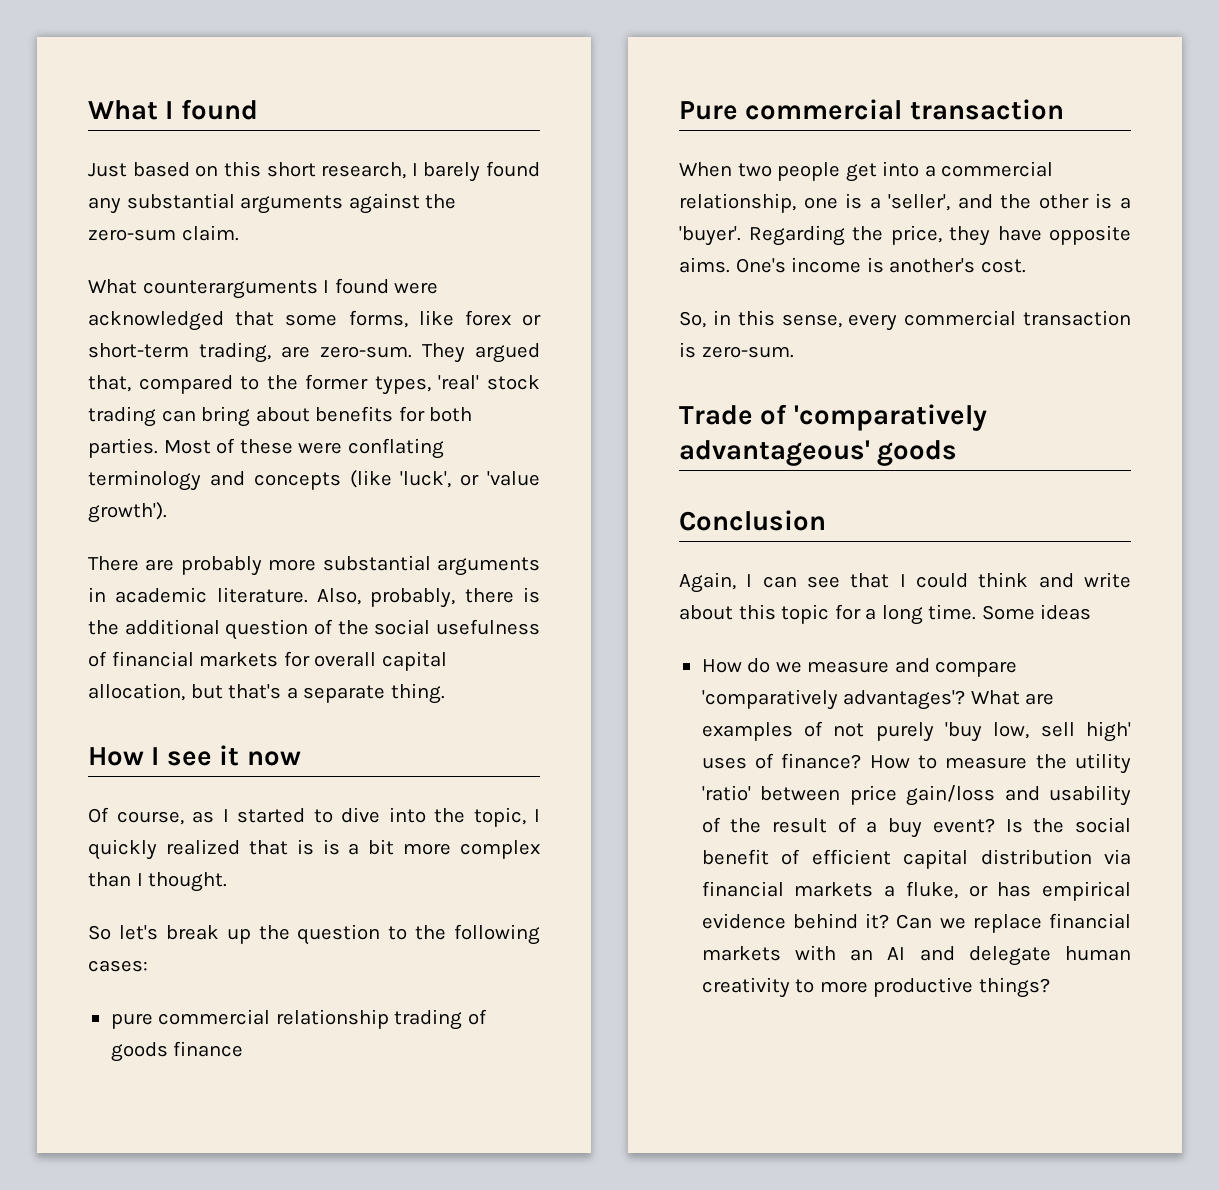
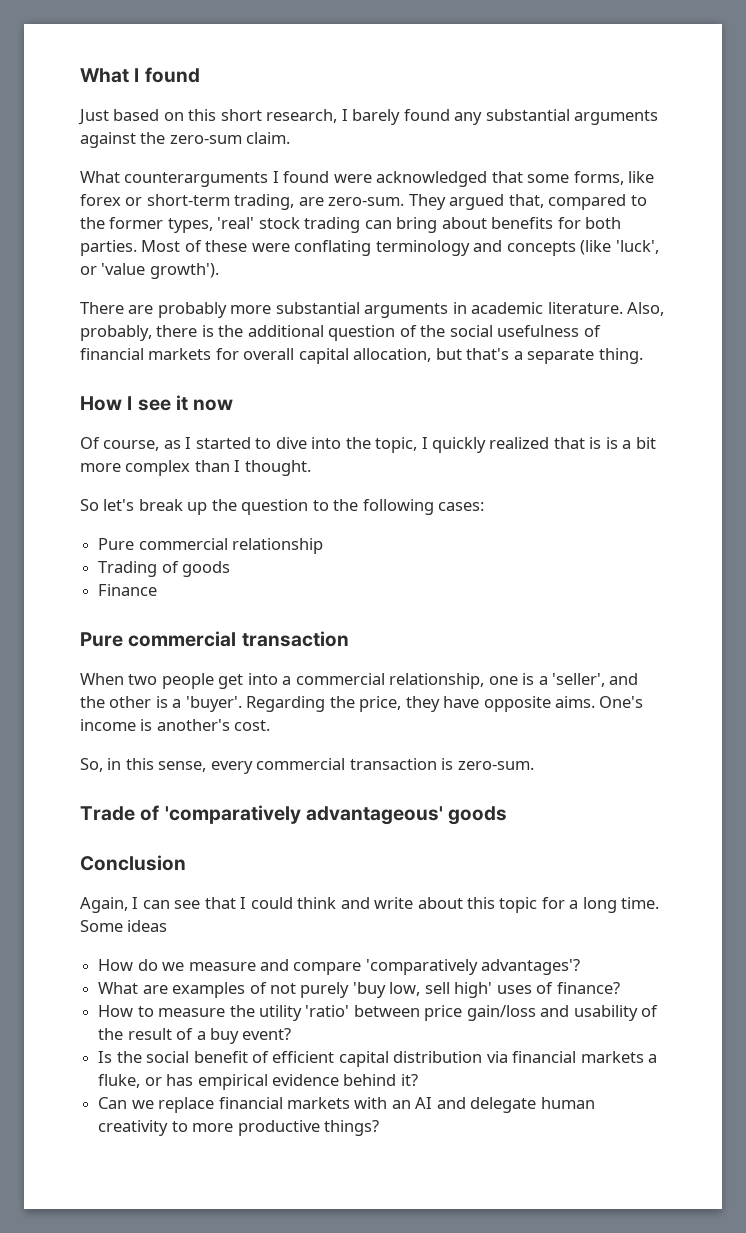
[110,1013,153,1029] pure -> [98,538,135,550] Pure
[394,1009,463,1030] trading -> [98,561,158,577] // Trading
[173,1041,244,1057] finance -> [98,584,158,596] // Finance
(966, 700) none -> (581, 967) //
(862, 761) none -> (620, 988) //
(995, 825) none -> (292, 1034) //
(890, 921) none -> (418, 1080) //

